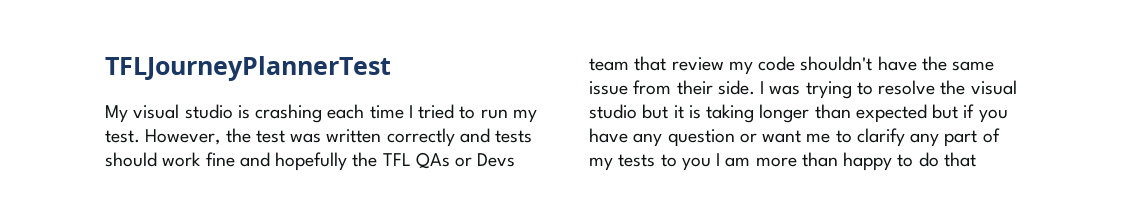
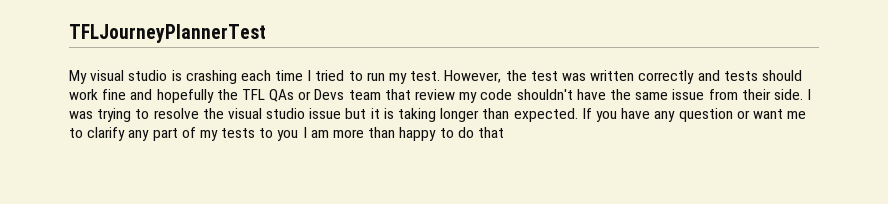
(637, 111) none -> [309,108,342,119] issue
[855,104,975,123] expected but if -> [513,108,592,122] expected. If

